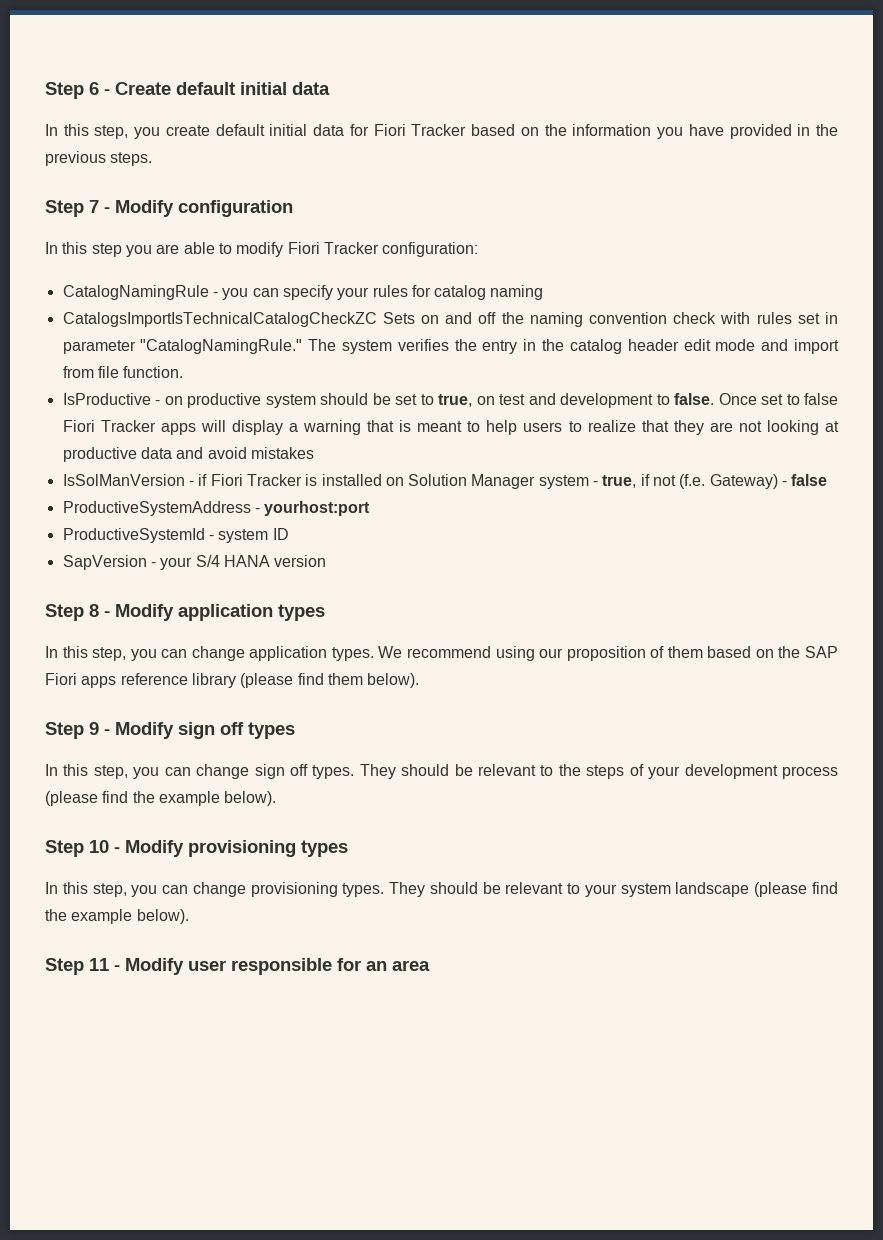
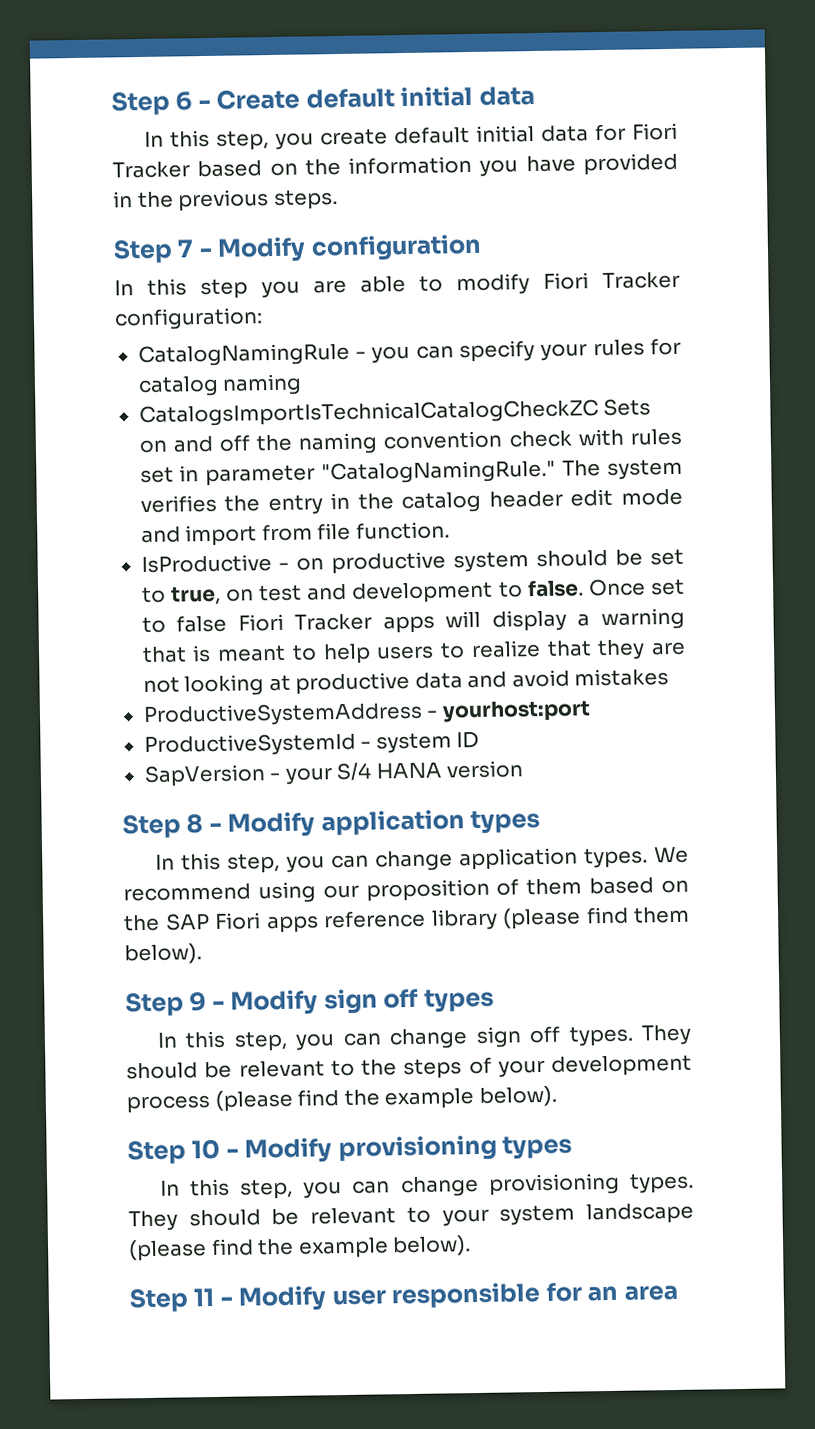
[62,474,828,489] // IsSolManVersion - if Fiori Tracker is installed on Solution Manager system - true, if not (f.e. Gateway) - false -> (670, 677) none

